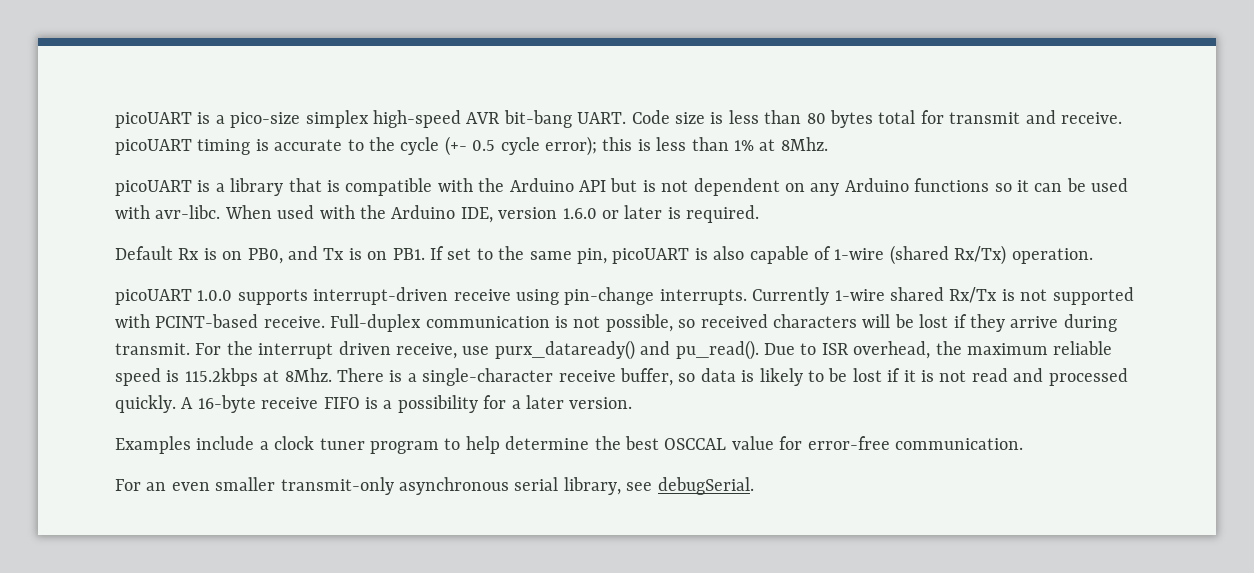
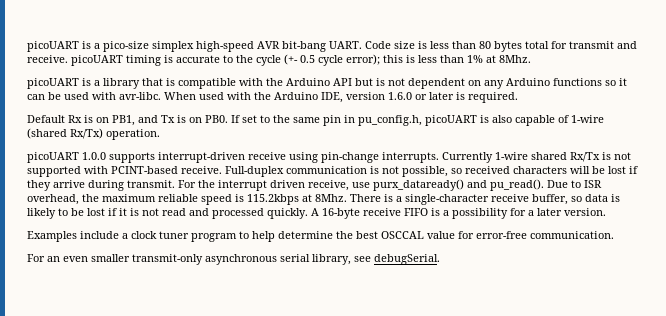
[247,248,283,264] PB0, -> [112,115,135,126] PB1,
[392,248,425,260] PB1. -> [205,115,228,123] PB0.
[576,248,607,264] pin, -> [323,115,422,126] pin in pu_config.h,

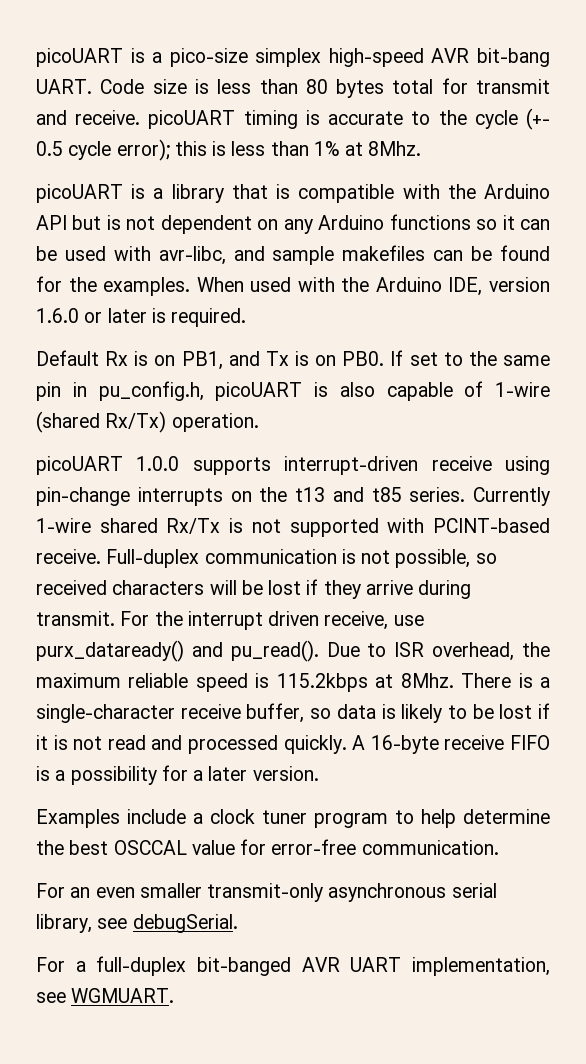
[119,92,161,100] avr-libc. -> [158,245,551,265] [36,276,191,296] avr-libc, and sample makefiles can be found for the examples.
[382,152,439,163] interrupts. -> [137,487,466,506] interrupts on the t13 and t85 series.
(440, 259) none -> [36,956,550,976] [36,988,175,1003] // For a full-duplex bit-banged AVR UART implementation, see WGMUART.

